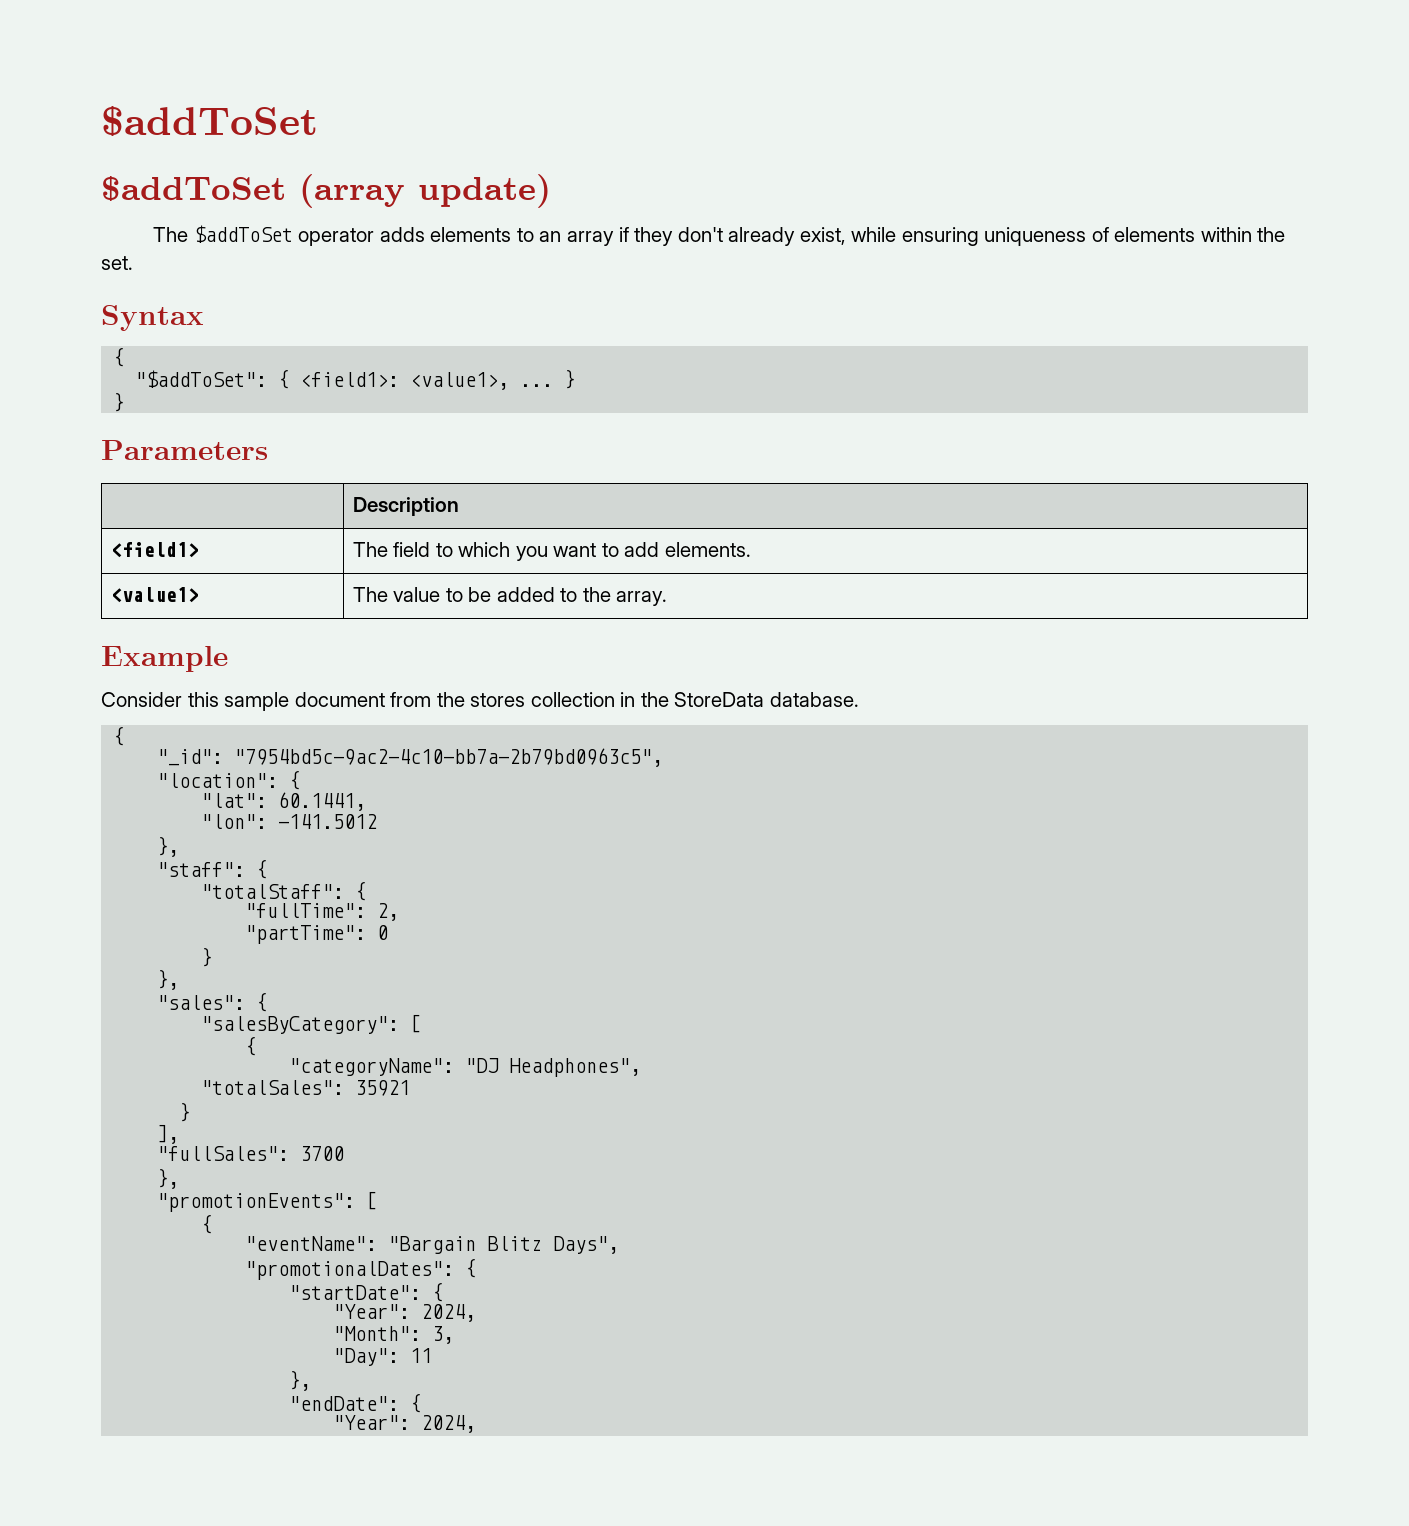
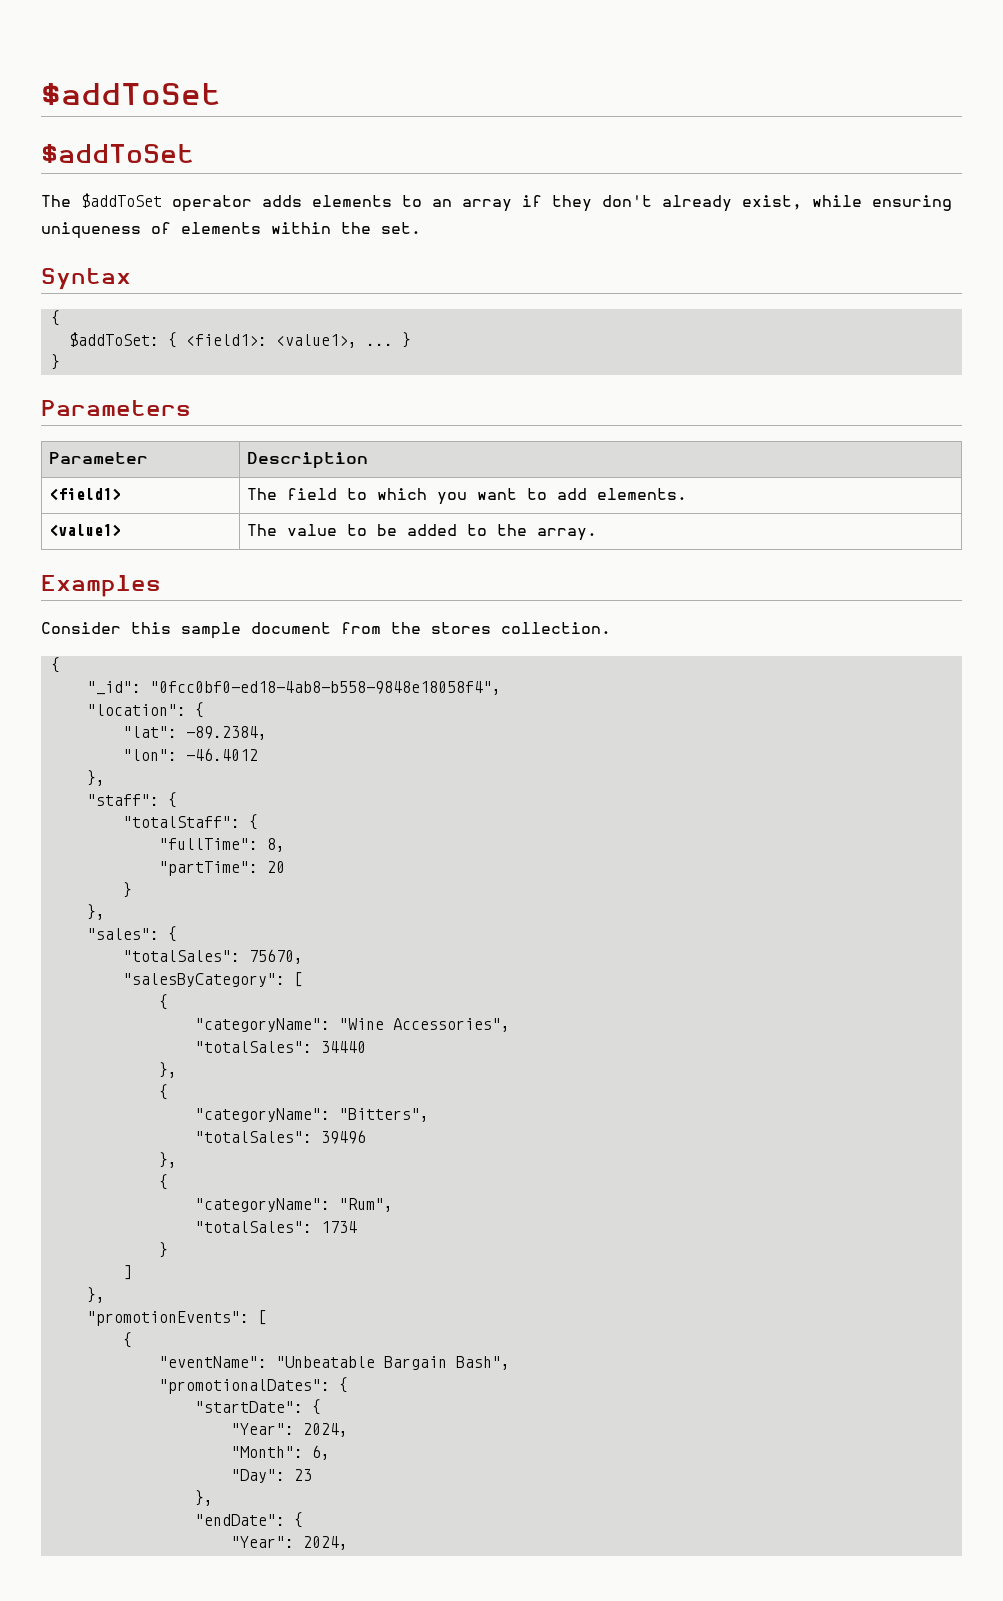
[299,174,551,208] (array update) -> (194, 153) none
[135,370,268,388] "$addToSet": -> [68,332,159,347] $addToSet:
(268, 450) none -> [48,452,148,464] Parameter
[101,646,228,672] Example -> [41,575,161,597] Examples
[530,692,859,707] collection in the StoreData database. -> [501,622,611,634] collection.
[234,748,664,767] "7954bd5c-9ac2-4c10-bb7a-2b79bd0963c5", -> [149,681,501,695] "0fcc0bf0-ed18-4ab8-b558-9848e18058f4",
[278,792,367,811] 60.1441, -> [185,726,267,740] -89.2384,
[278,814,378,829] -141.5012 -> [185,748,258,761] -46.4012
[377,903,400,921] 2, -> [266,838,285,852] 8,
[377,925,389,940] 0 -> [266,861,285,873] 20
(268, 1002) none -> [122,949,303,964] // "totalSales": 75670,
[465,1058,642,1077] [201,1080,411,1096] [179,1102,191,1122] [157,1124,180,1144] [157,1146,345,1161] "DJ Headphones", // "totalSales": 35921 // } // ], // "fullSales": 3700 -> [338,1018,510,1032] [194,1041,366,1053] [158,1062,177,1078] [158,1084,168,1100] [194,1108,429,1122] [194,1130,366,1144] [158,1152,177,1168] [158,1174,168,1190] [194,1198,393,1212] [194,1221,357,1233] [158,1242,168,1258] [122,1265,132,1280] "Wine Accessories", // "totalSales": 34440 // }, // { // "categoryName": "Bitters", // "totalSales": 39496 // }, // { // "categoryName": "Rum", // "totalSales": 1734 // } // ]
[388,1236,620,1254] "Bargain Blitz Days", -> [275,1356,510,1370] "Unbeatable Bargain Bash",
[432,1326,455,1344] 3, -> [311,1445,330,1460] 6,
[410,1348,433,1363] 11 -> [293,1469,312,1481] 23

